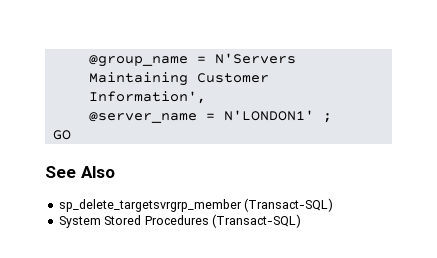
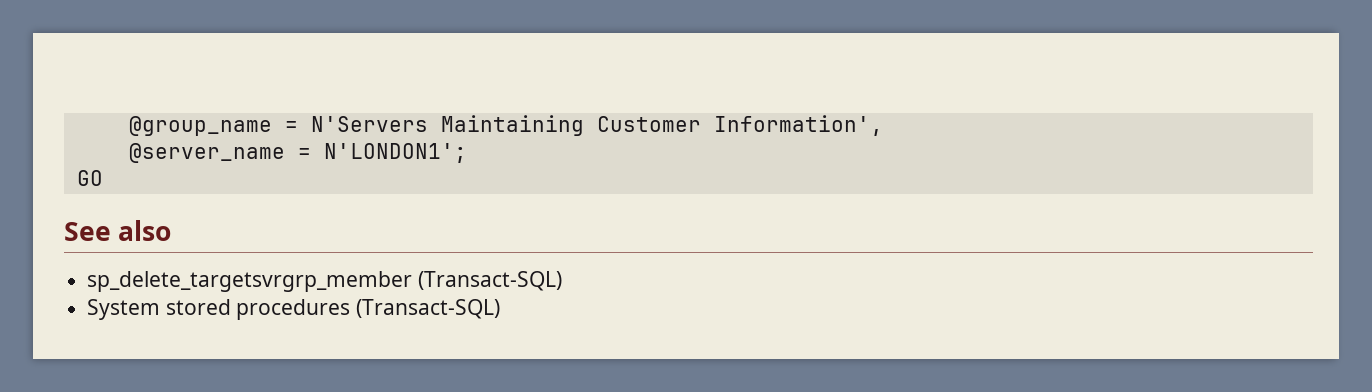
[223,110,332,123] N'LONDON1' ; -> [323,143,467,163] N'LONDON1';
[80,166,115,178] Also -> [118,220,172,241] also
[104,215,209,225] Stored Procedures -> [165,299,351,320] stored procedures

